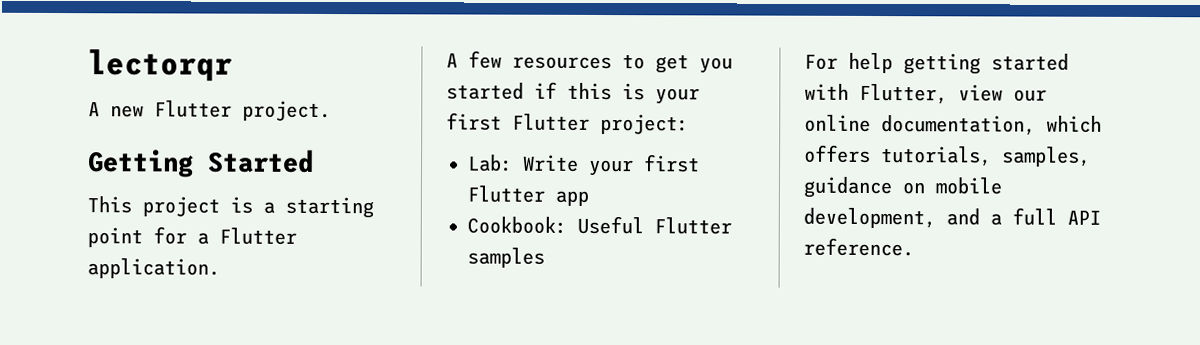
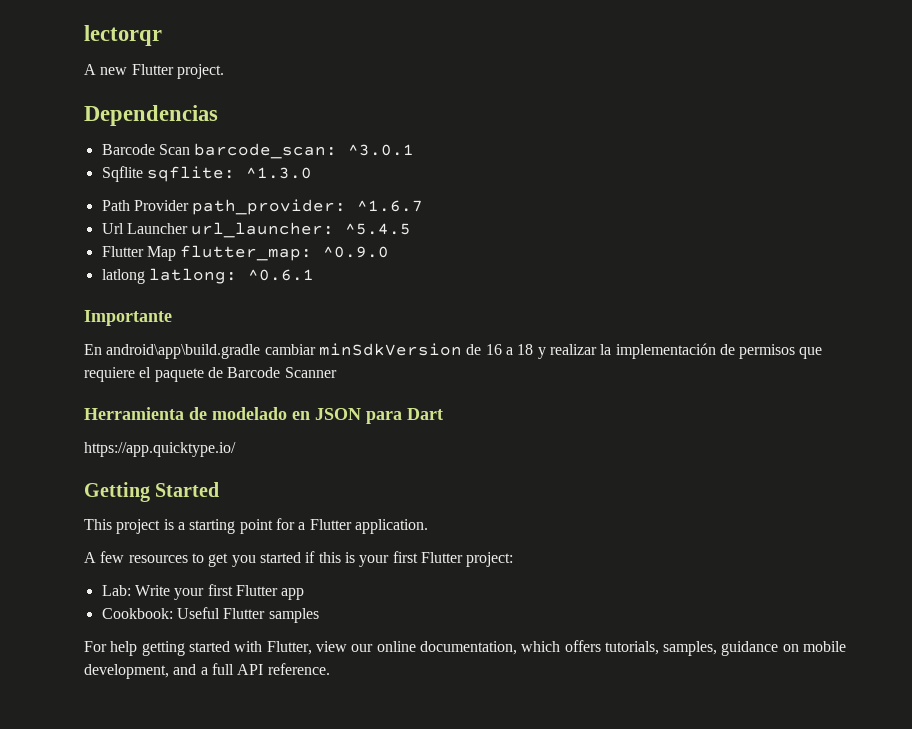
(331, 111) none -> [84,105,218,126] [101,143,415,159] [101,166,312,182] [101,199,424,215] [101,222,412,238] [101,245,390,261] [101,268,314,284] [84,310,172,326] [84,343,823,359] [84,367,337,382] [84,407,443,424] [84,442,236,457] // Dependencias // Barcode Scan barcode_scan: ^3.0.1 // Sqflite sqflite: ^1.3.0 // Path Provider path_provider: ^1.6.7 // Url Launcher url_launcher: ^5.4.5 // Flutter Map flutter_map: ^0.9.0 // latlong latlong: ^0.6.1 // Importante // En android\app\build.gradle cambiar minSdkVersion de 16 a 18 y realizar la implementación de permisos que requiere el paquete de Barcode Scanner // Herramienta de modelado en JSON para Dart // https://app.quicktype.io/

